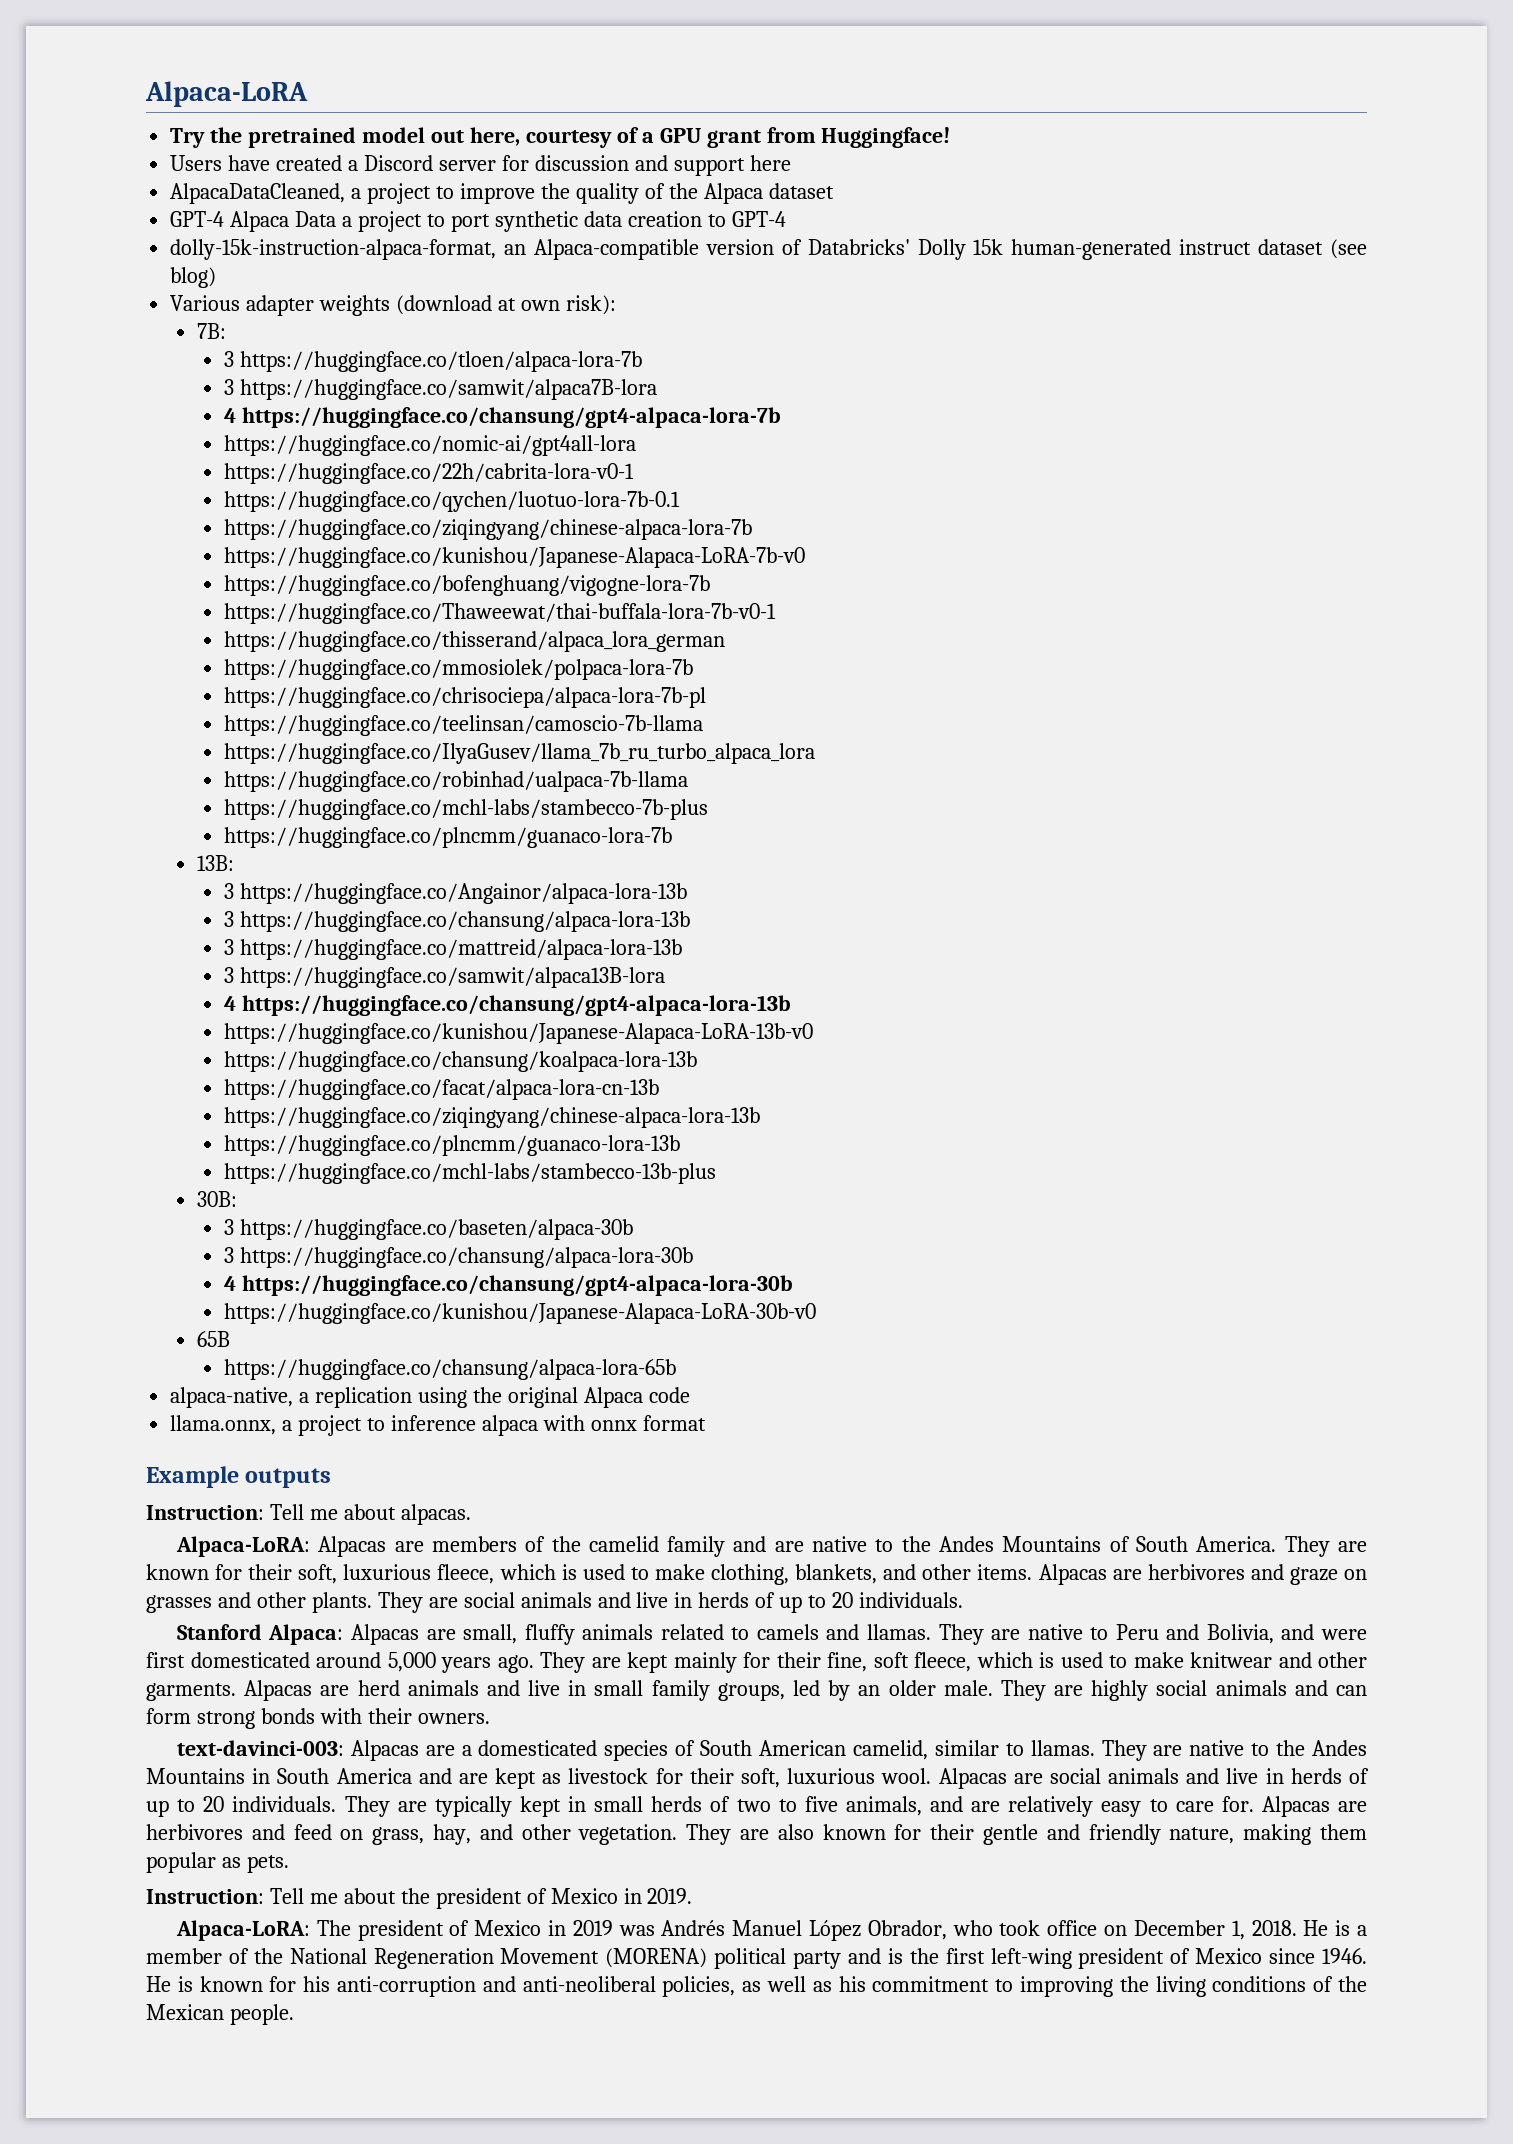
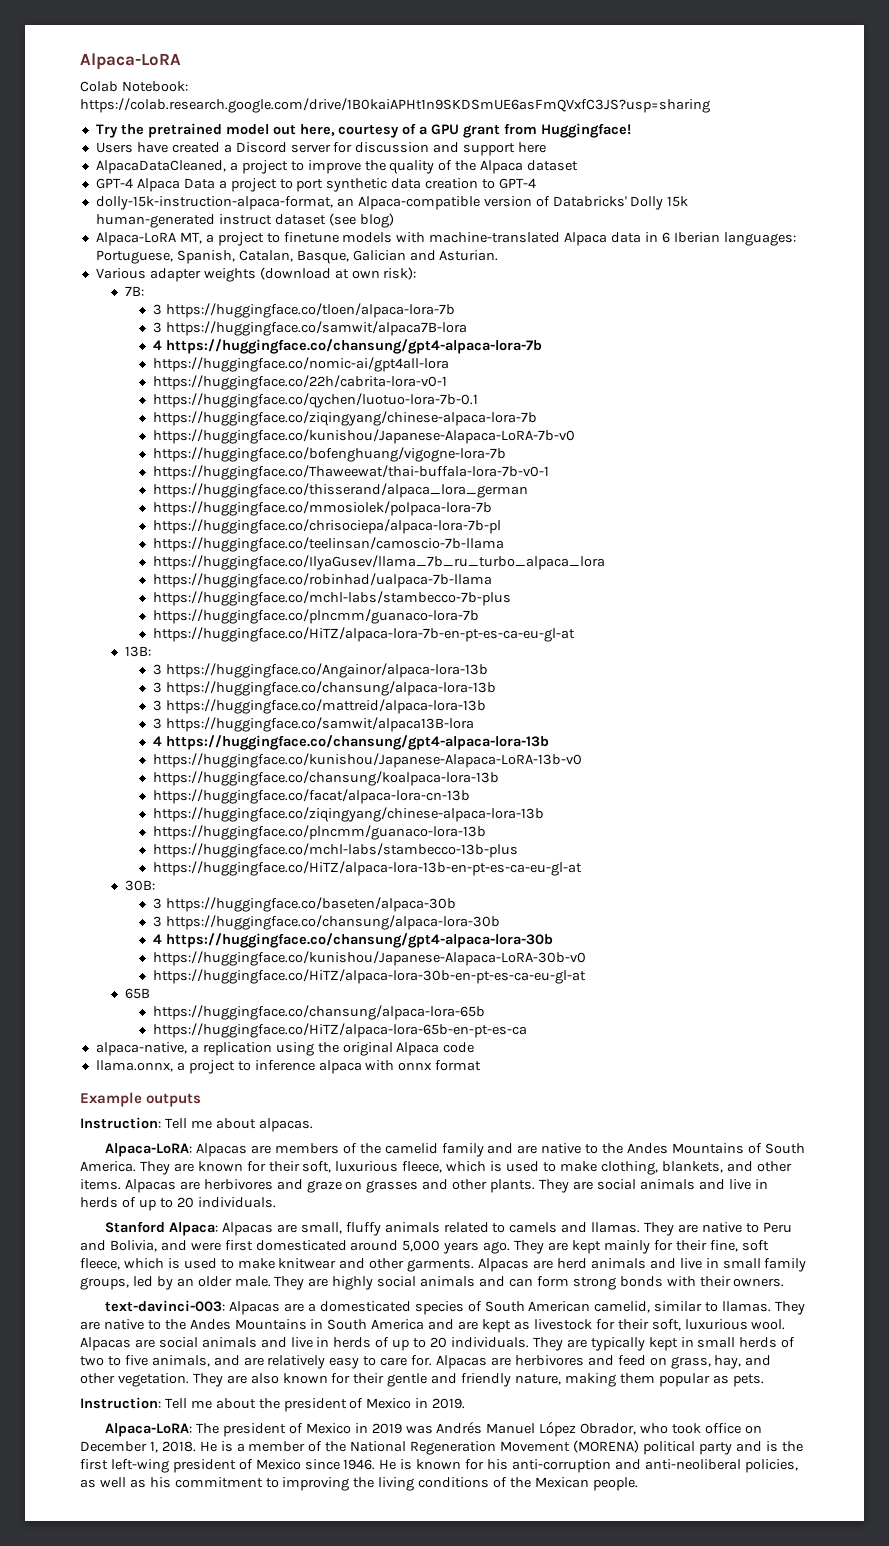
[145,81,308,107] Alpaca-LoRA -> [80,53,181,70] [80,81,188,92] [80,98,710,113] Alpaca-LoRA // Colab Notebook: https://colab.research.google.com/drive/1B0kaiAPHt1n9SKDSmUE6asFmQVxfC3JS?usp=sharing
(217, 277) none -> [95,232,796,246] [95,250,499,264] // Alpaca-LoRA MT, a project to finetune models with machine-translated Alpaca data in 6 Iberian languages: Portuguese, Spanish, Catalan, Basque, Galician and Asturian.
(673, 837) none -> [153,627,576,642] // https://huggingface.co/HiTZ/alpaca-lora-7b-en-pt-es-ca-eu-gl-at
(717, 1173) none -> [153,861,583,876] // https://huggingface.co/HiTZ/alpaca-lora-13b-en-pt-es-ca-eu-gl-at
(817, 1313) none -> [153,969,587,984] // https://huggingface.co/HiTZ/alpaca-lora-30b-en-pt-es-ca-eu-gl-at
(677, 1369) none -> [153,1023,528,1038] // https://huggingface.co/HiTZ/alpaca-lora-65b-en-pt-es-ca

